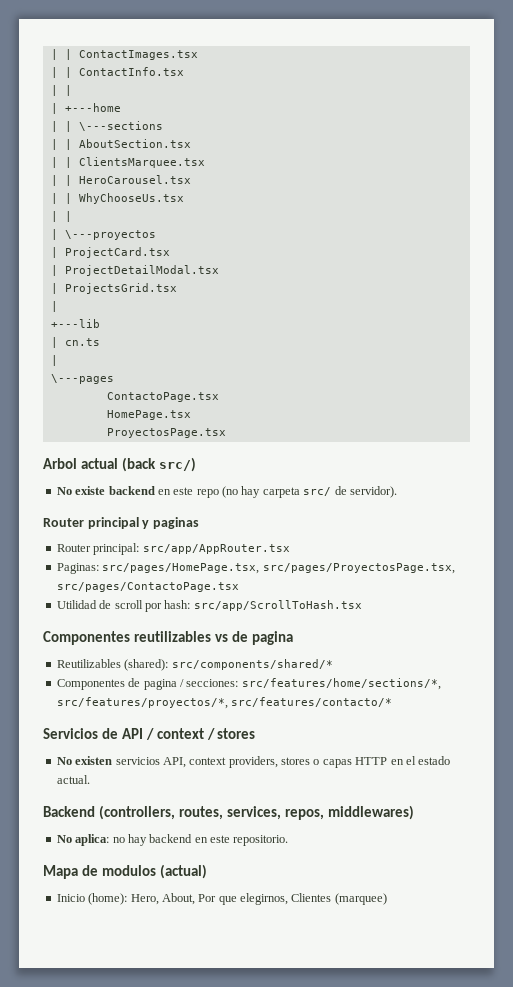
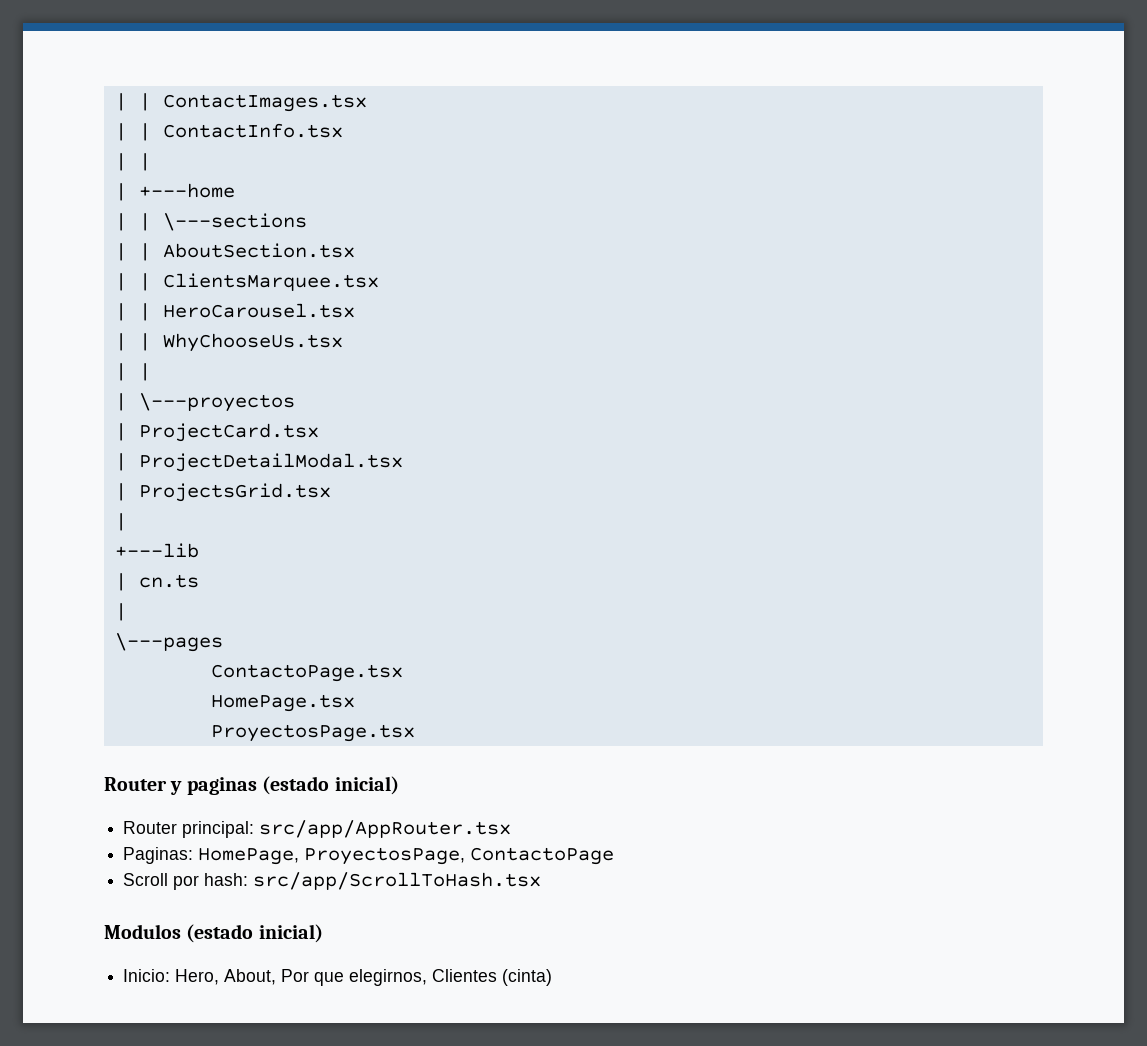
[43,457,196,472] [56,486,397,498] [43,517,139,529] // Arbol actual (back src/) // No existe backend en este repo (no hay carpeta src/ de servidor). // Router principal -> [104,777,167,791] // Router
(199, 523) none -> [262,776,399,795] (estado inicial)
[102,563,455,574] [56,582,239,592] [56,600,362,612] [43,631,293,645] [56,659,333,671] [56,678,441,690] [56,697,393,709] [43,728,256,740] [56,756,451,768] [56,775,90,784] [43,805,414,820] [56,834,289,846] [43,864,207,879] [56,893,128,905] src/pages/HomePage.tsx, src/pages/ProyectosPage.tsx, src/pages/ContactoPage.tsx // Utilidad de scroll por hash: src/app/ScrollToHash.tsx // Componentes reutilizables vs de pagina // Reutilizables (shared): src/components/shared/* // Componentes de pagina / secciones: src/features/home/sections/*, src/features/proyectos/*, src/features/contacto/* // Servicios de API / context / stores // No existen servicios API, context providers, stores o capas HTTP en el estado actual. // Backend (controllers, routes, services, repos, middlewares) // No aplica: no hay backend en este repositorio. // Mapa de modulos (actual) // Inicio (home): -> [198,847,615,865] [123,872,542,890] [104,924,323,943] [123,969,171,982] HomePage, ProyectosPage, ContactoPage // Scroll por hash: src/app/ScrollToHash.tsx // Modulos (estado inicial) // Inicio:
[334,893,387,905] (marquee) -> [502,969,553,986] (cinta)

